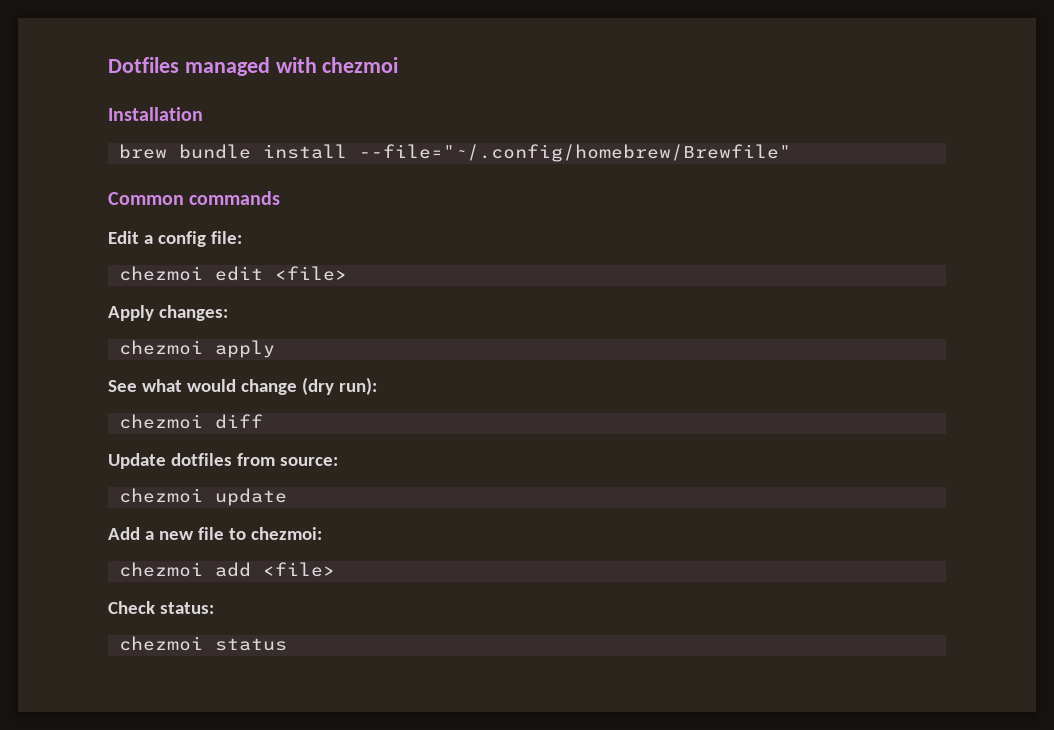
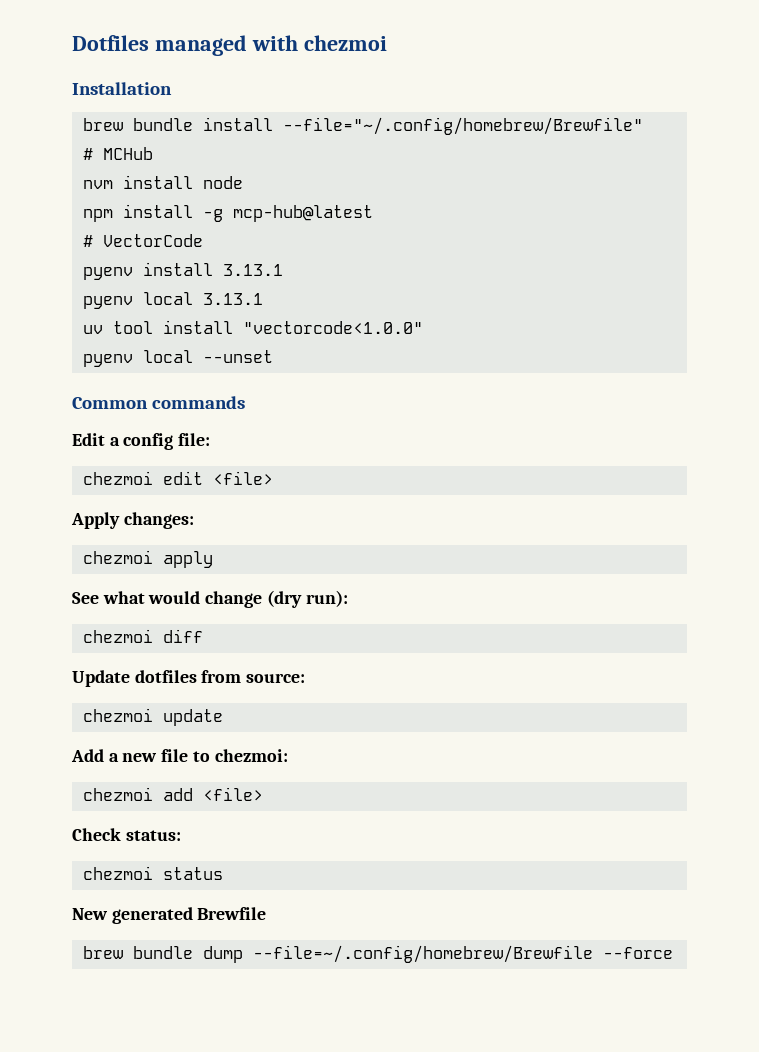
(792, 153) none -> [82,147,153,160] [82,175,243,189] [82,204,373,222] [82,234,203,247] [82,262,283,280] [82,292,263,309] [82,320,423,334] [82,350,273,367] // # MCHub // nvm install node // npm install -g mcp-hub@latest // # VectorCode // pyenv install 3.13.1 // pyenv local 3.13.1 // uv tool install "vectorcode<1.0.0" // pyenv local --unset
(288, 644) none -> [72,907,267,924] [82,945,673,963] // New generated Brewfile // brew bundle dump --file=~/.config/homebrew/Brewfile --force

